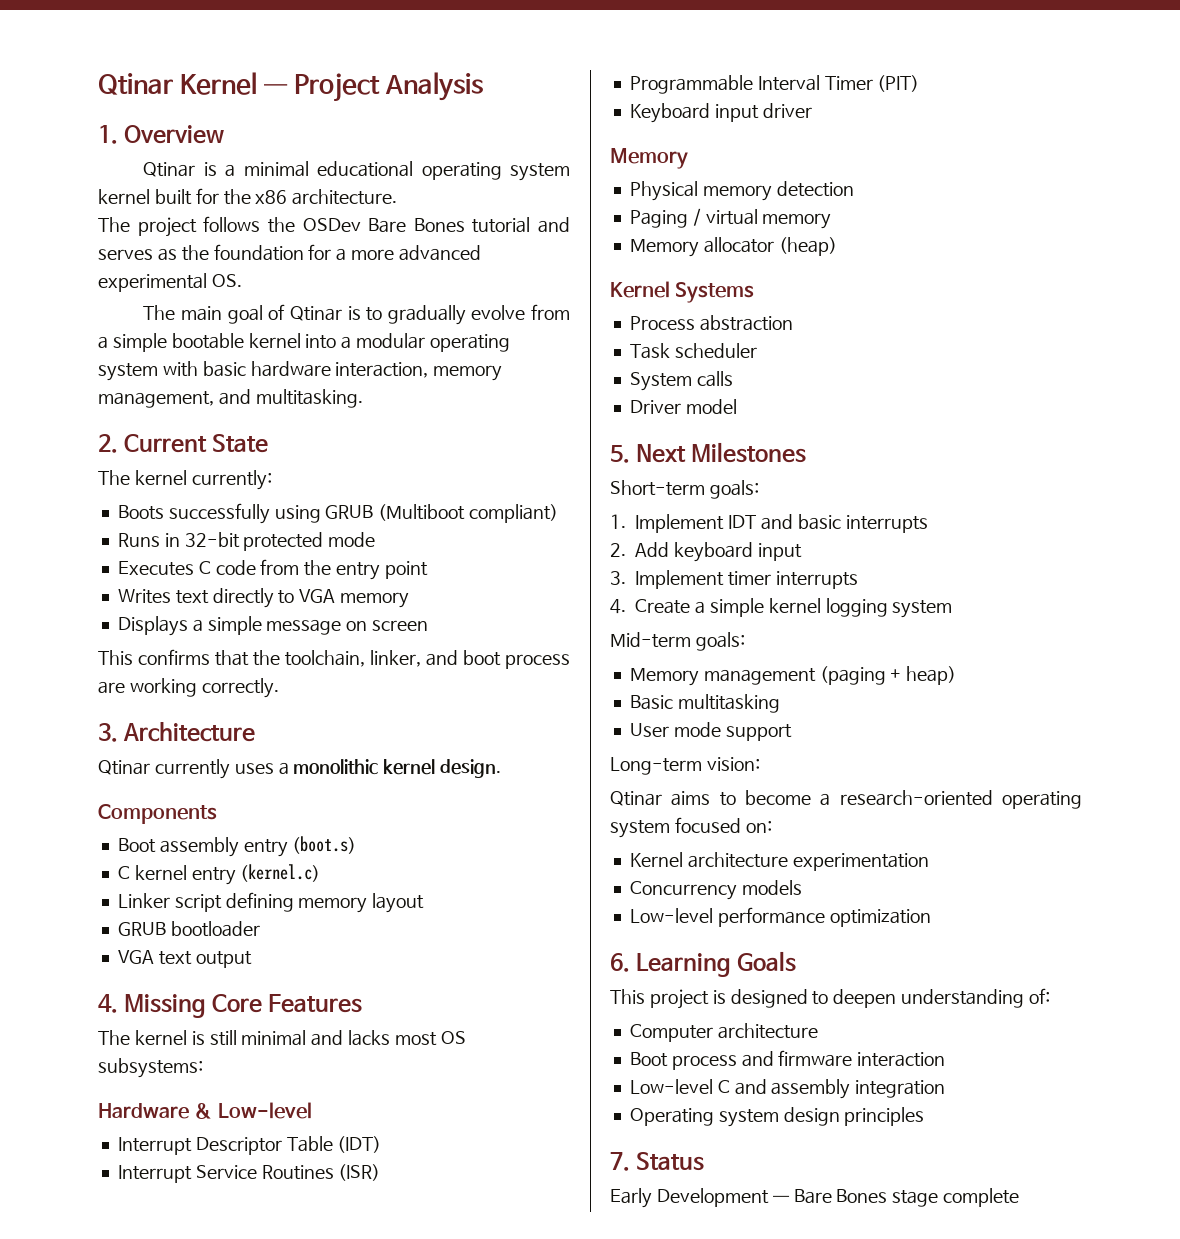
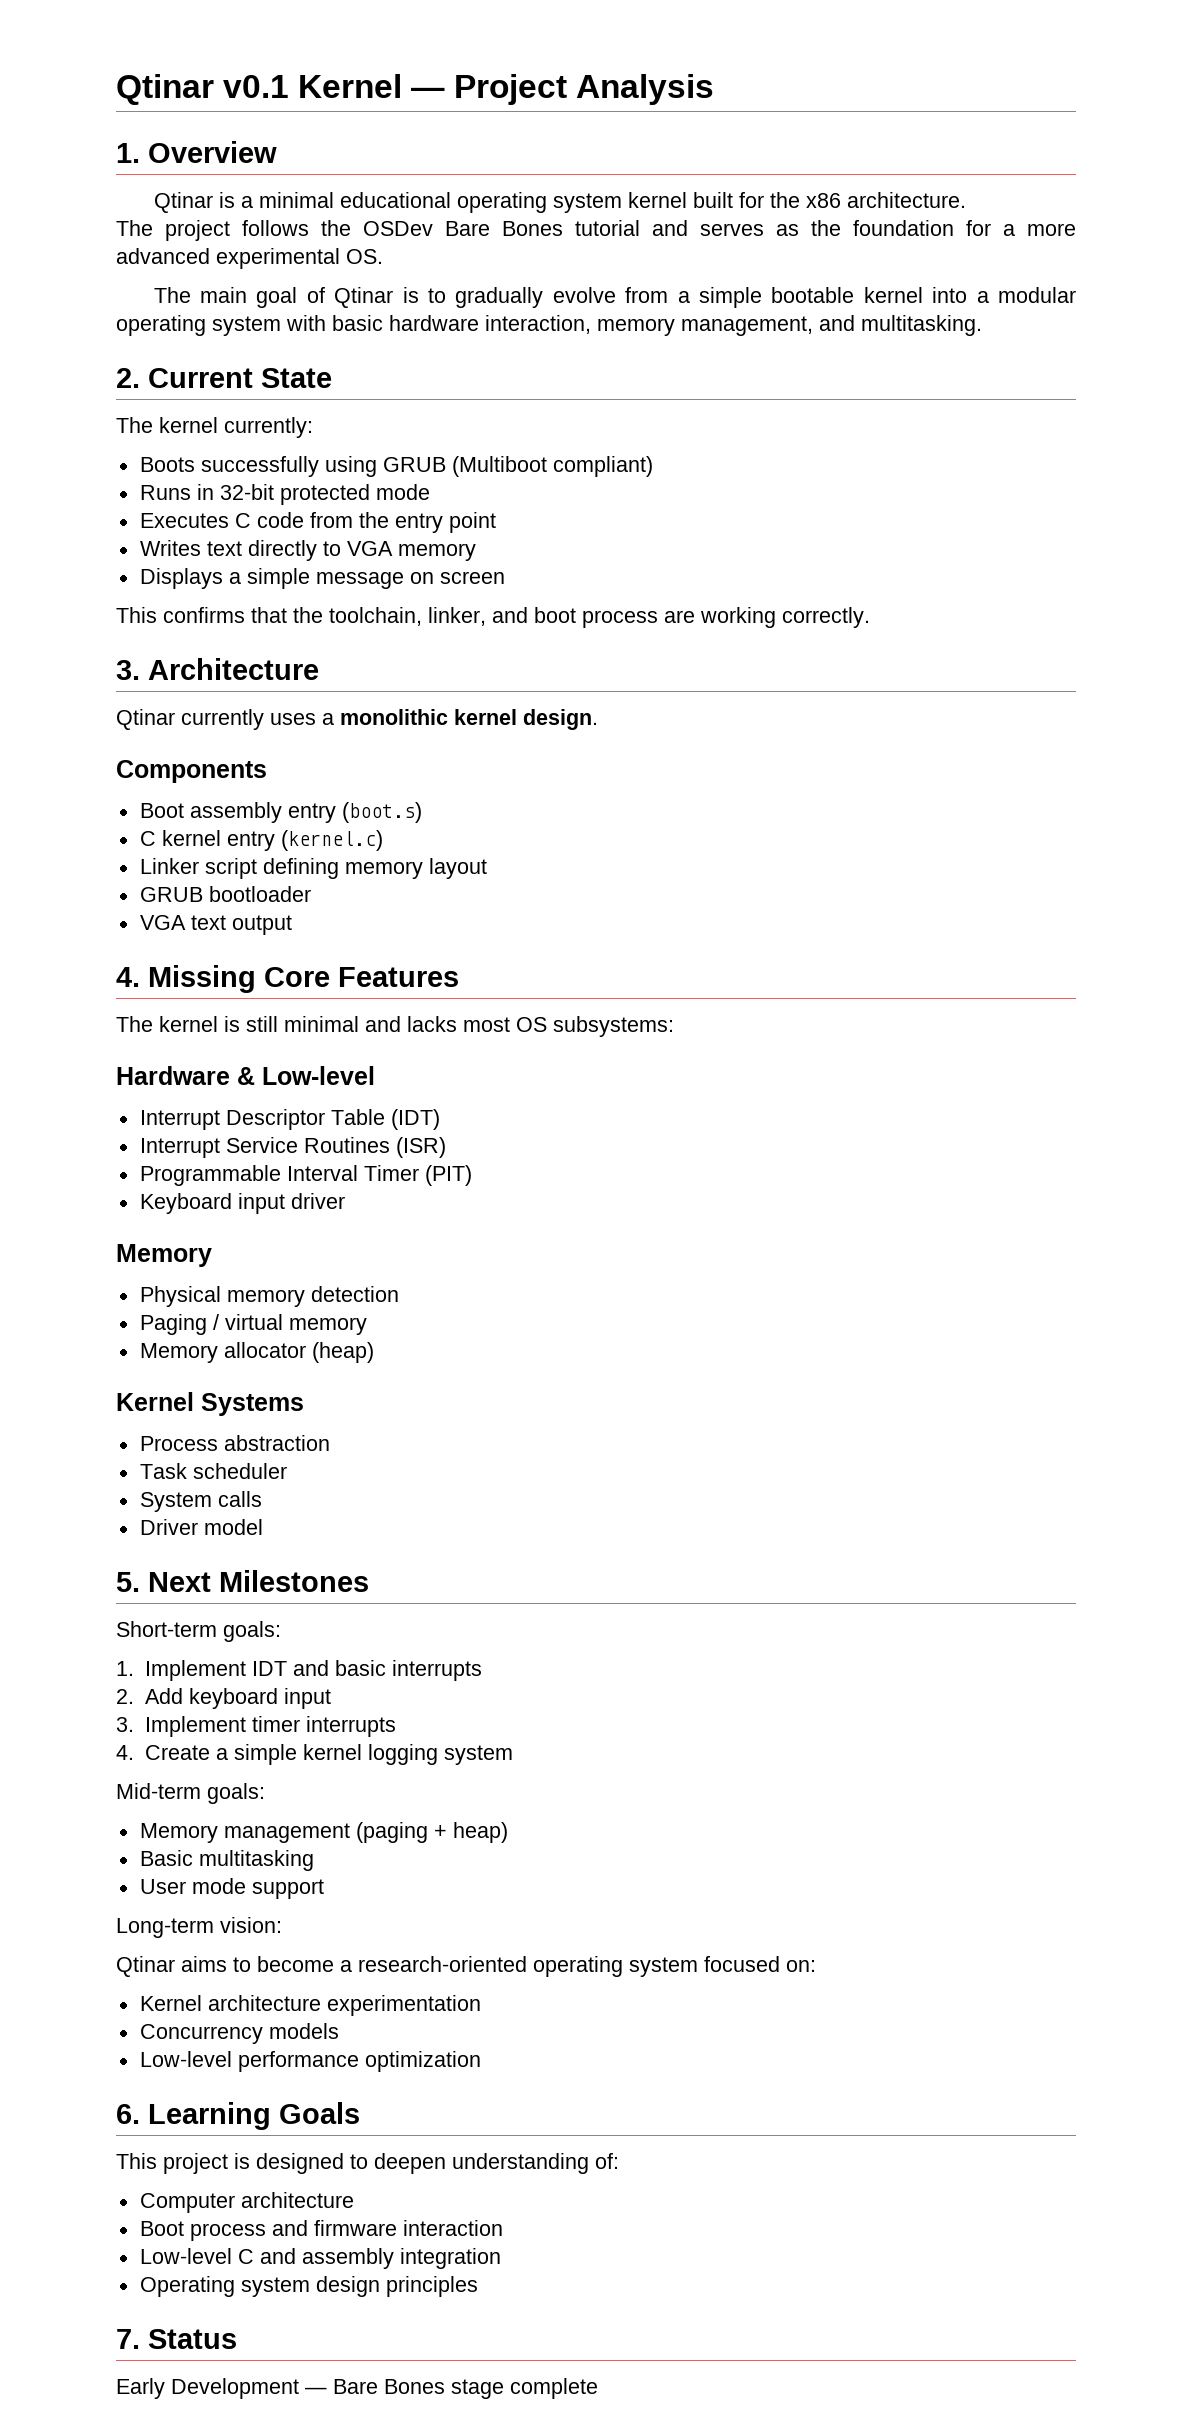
[98,73,173,95] Qtinar -> [116,74,290,105] Qtinar v0.1

